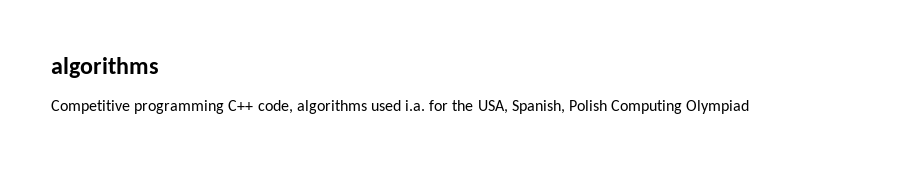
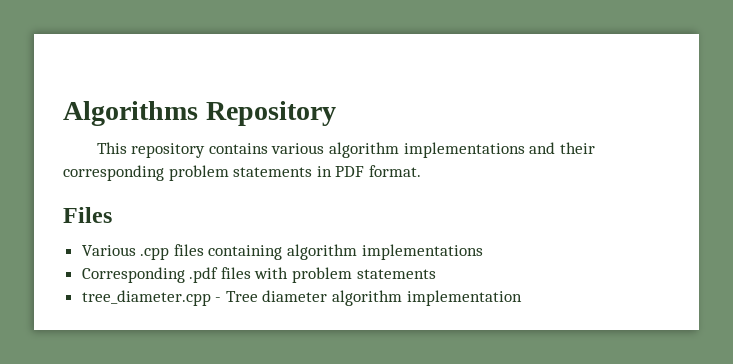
[51,57,159,78] [51,100,750,114] algorithms // Competitive programming C++ code, algorithms used i.a. for the USA, Spanish, Polish Computing Olympiad -> [63,101,336,126] [96,142,595,158] [63,165,421,181] [63,207,112,223] [81,244,483,260] [81,267,436,283] [81,290,522,306] Algorithms Repository // This repository contains various algorithm implementations and their corresponding problem statements in PDF format. // Files // Various .cpp files containing algorithm implementations // Corresponding .pdf files with problem statements // tree_diameter.cpp - Tree diameter algorithm implementation

